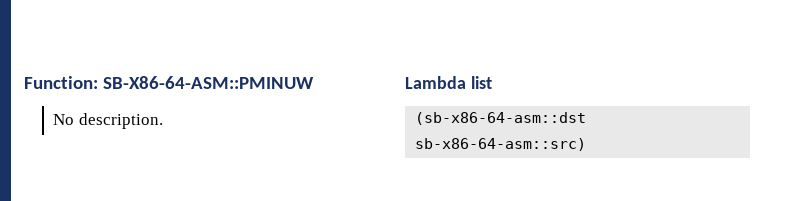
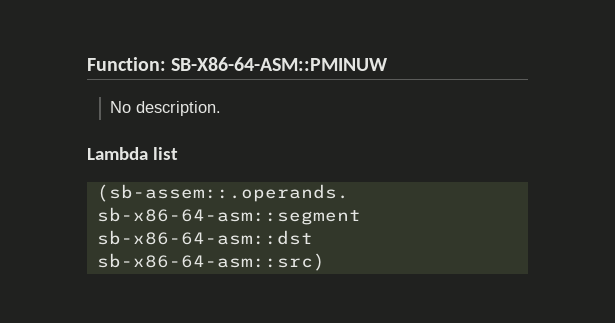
[415,112,587,125] (sb-x86-64-asm::dst -> [96,184,349,202] [96,207,361,225] [96,230,313,245] (sb-assem::.operands. sb-x86-64-asm::segment sb-x86-64-asm::dst

